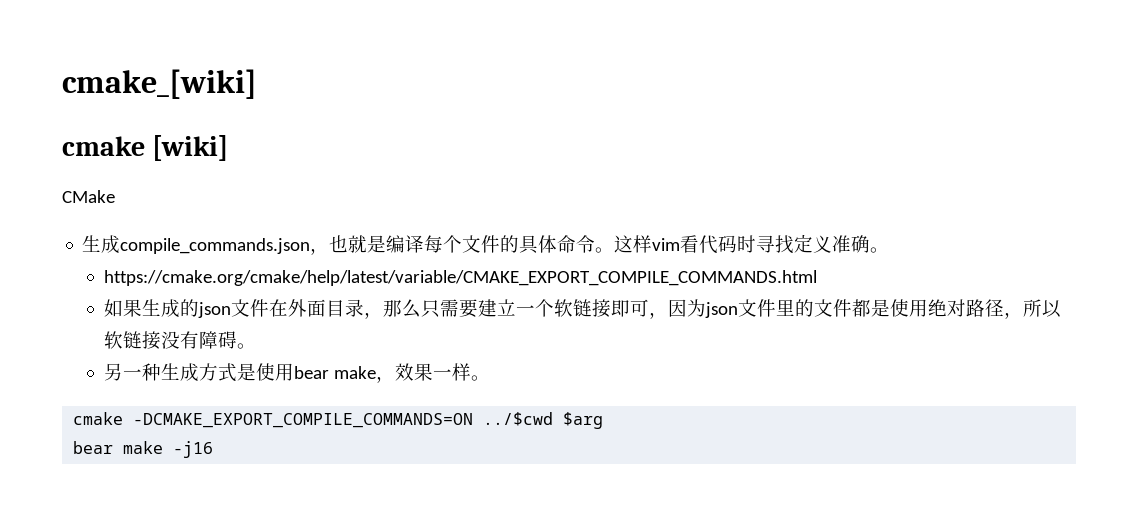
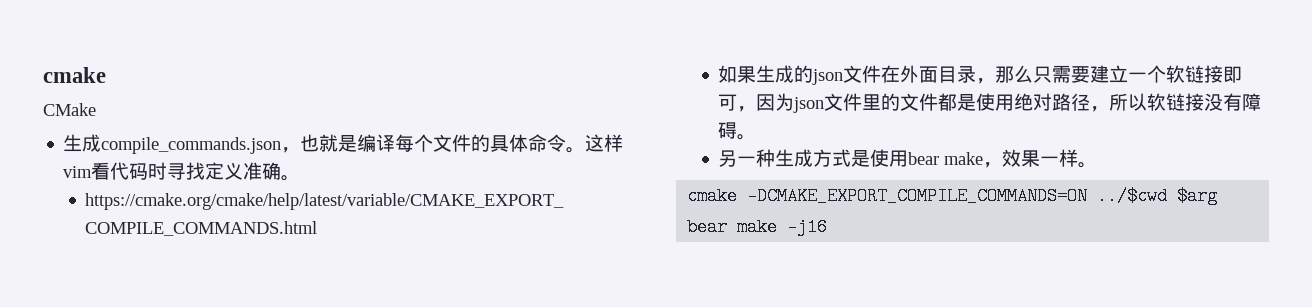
[62,69,257,99] [62,135,229,161] cmake_[wiki] // cmake [wiki] -> [43,67,106,83] cmake

